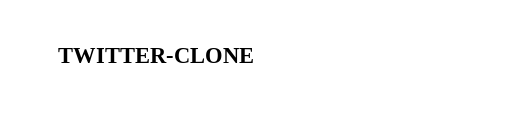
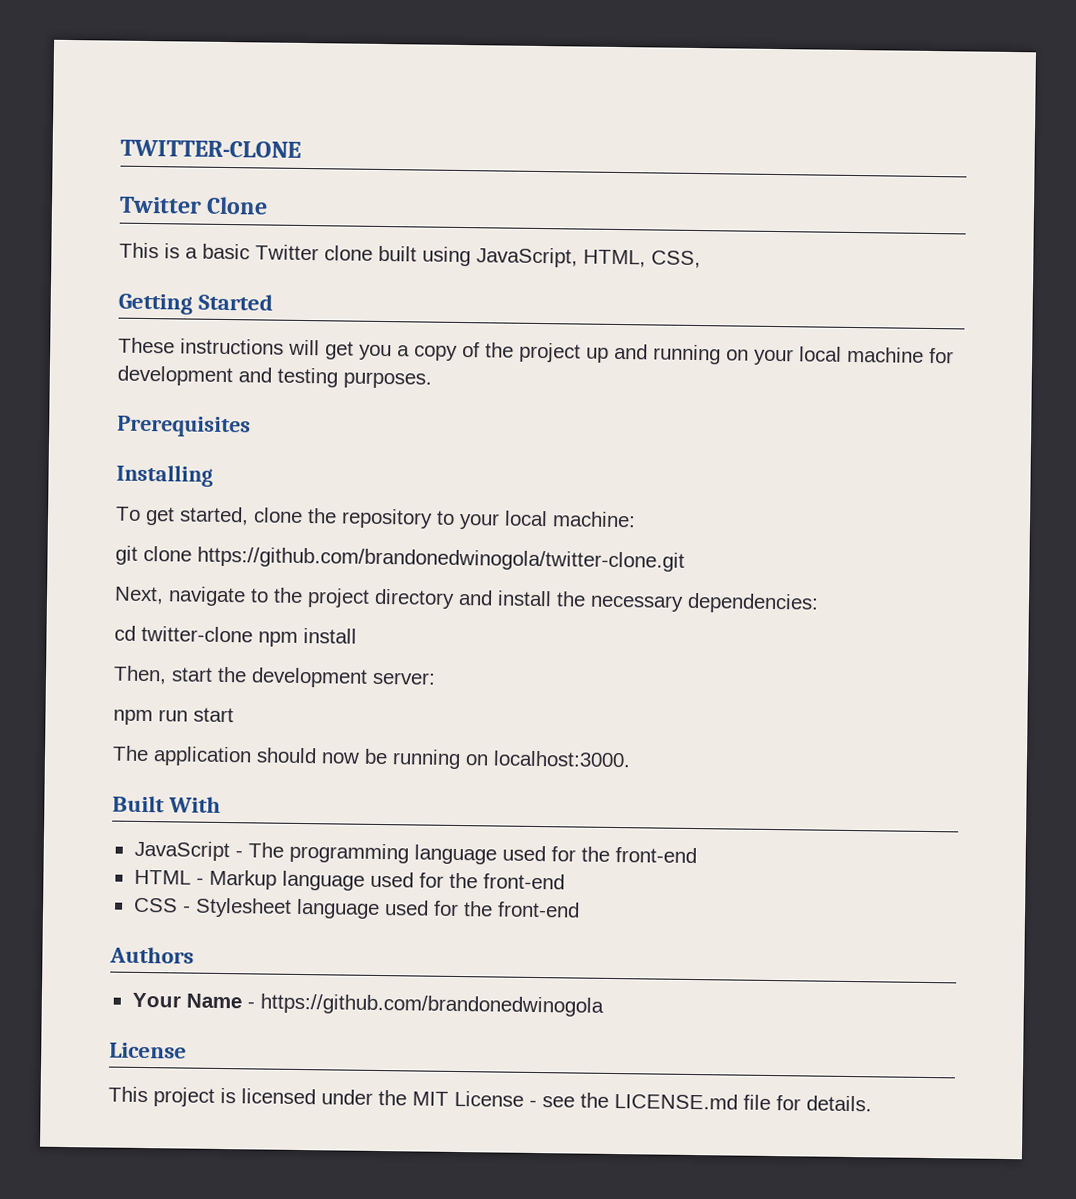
(254, 55) none -> [119,196,269,215] [119,242,701,269] [118,293,274,315] [118,337,954,366] [117,365,432,389] [117,415,251,438] [116,464,213,487] [115,506,636,530] [115,545,685,572] [114,586,819,614] [114,625,357,647] [113,665,436,688] [113,707,234,726] [112,745,631,770] [112,795,222,813] [133,840,697,865] [133,869,565,891] [132,897,580,919] [109,946,194,964] [131,992,604,1017] [109,1042,187,1059] [108,1086,872,1112] // Twitter Clone // This is a basic Twitter clone built using JavaScript, HTML, CSS, // Getting Started // These instructions will get you a copy of the project up and running on your local machine for development and testing purposes. // Prerequisites // Installing // To get started, clone the repository to your local machine: // git clone https://github.com/brandonedwinogola/twitter-clone.git // Next, navigate to the project directory and install the necessary dependencies: // cd twitter-clone npm install // Then, start the development server: // npm run start // The application should now be running on localhost:3000. // Built With // JavaScript - The programming language used for the front-end // HTML - Markup language used for the front-end // CSS - Stylesheet language used for the front-end // Authors // Your Name - https://github.com/brandonedwinogola // License // This project is licensed under the MIT License - see the LICENSE.md file for details.

